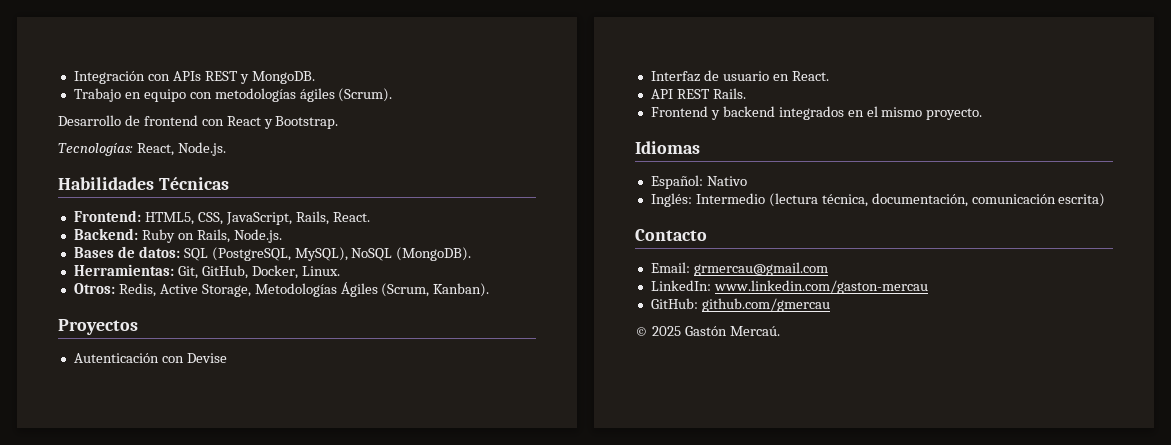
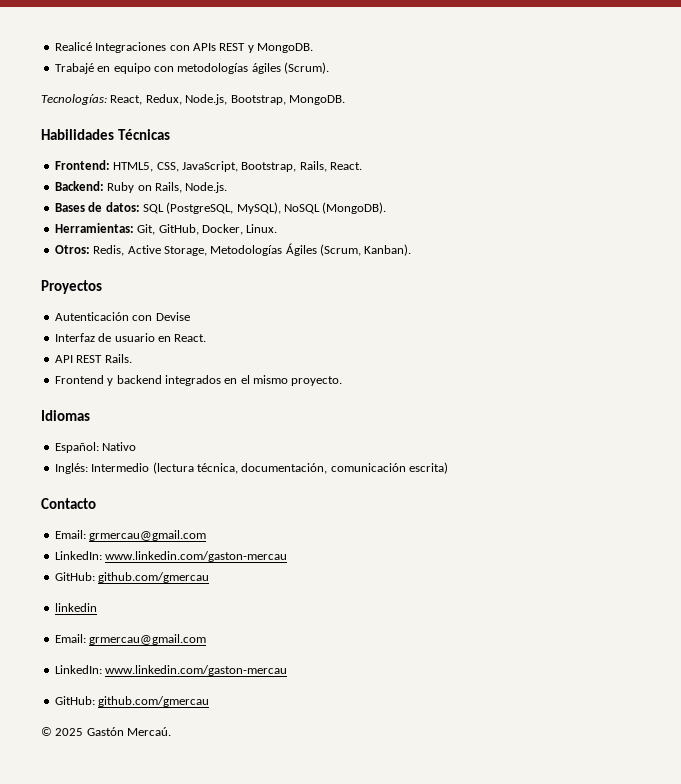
[73,71,145,84] Integración -> [54,42,167,53] Realicé Integraciones
[73,88,121,102] Trabajo -> [54,63,94,74] Trabajé
[58,115,339,129] [58,142,226,156] Desarrollo de frontend con React y Bootstrap. // Tecnologías: React, Node.js. -> [41,94,345,105] Tecnologías: React, Redux, Node.js, Bootstrap, MongoDB.
(292, 218) none -> [241,162,297,172] Bootstrap,
(830, 305) none -> [54,603,97,612] [54,634,207,645] [54,665,288,676] [54,696,210,707] // linkedin // Email: grmercau@gmail.com // LinkedIn: www.linkedin.com/gaston-mercau // GitHub: github.com/gmercau

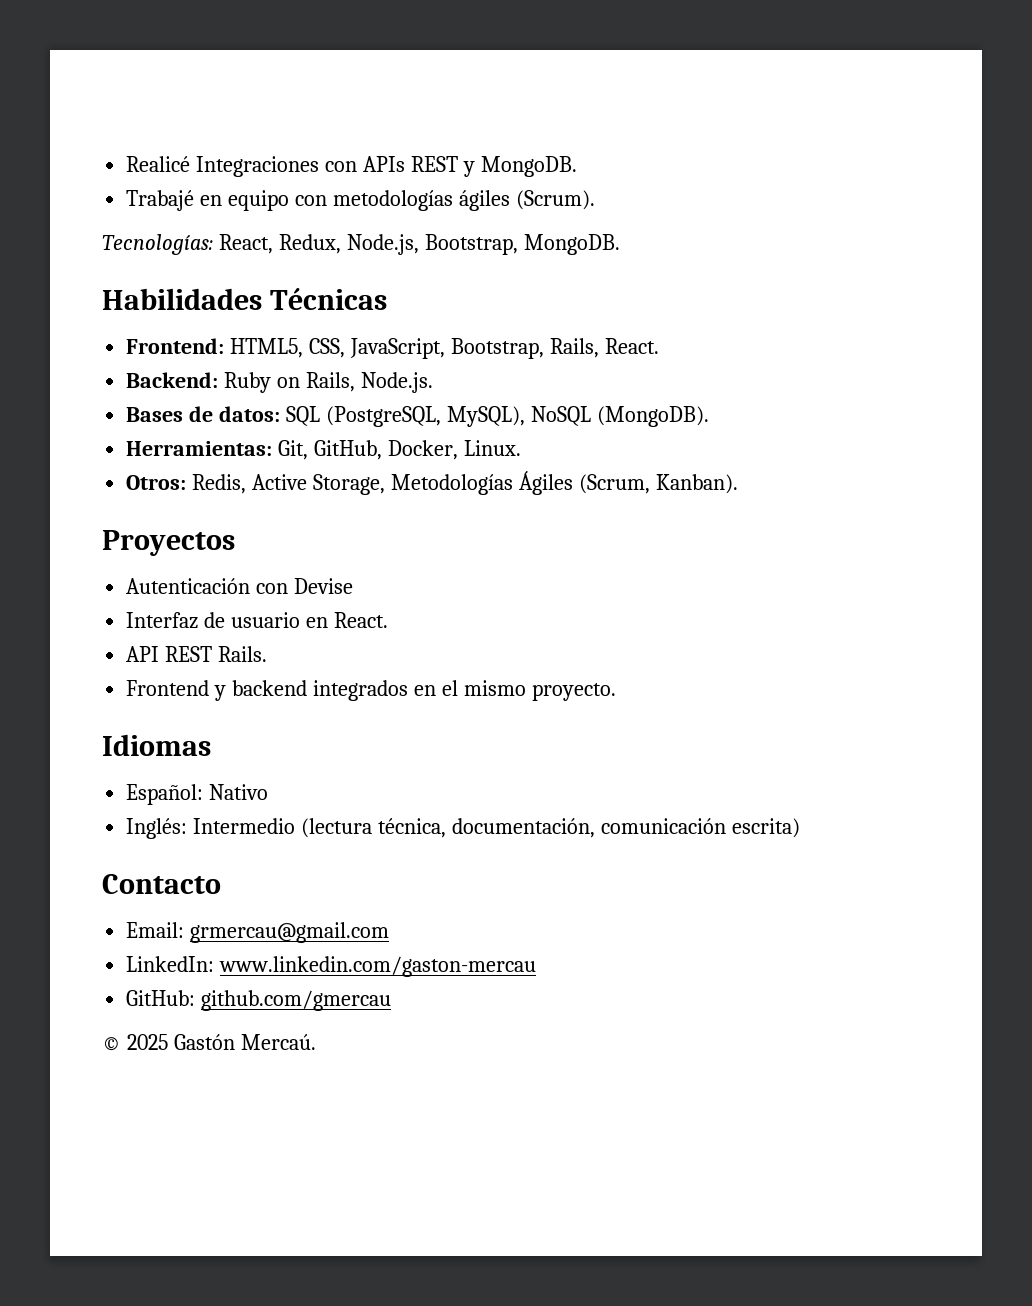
[54,603,97,612] [54,634,207,645] [54,665,288,676] [54,696,210,707] // linkedin // Email: grmercau@gmail.com // LinkedIn: www.linkedin.com/gaston-mercau // GitHub: github.com/gmercau -> (392, 1000) none

